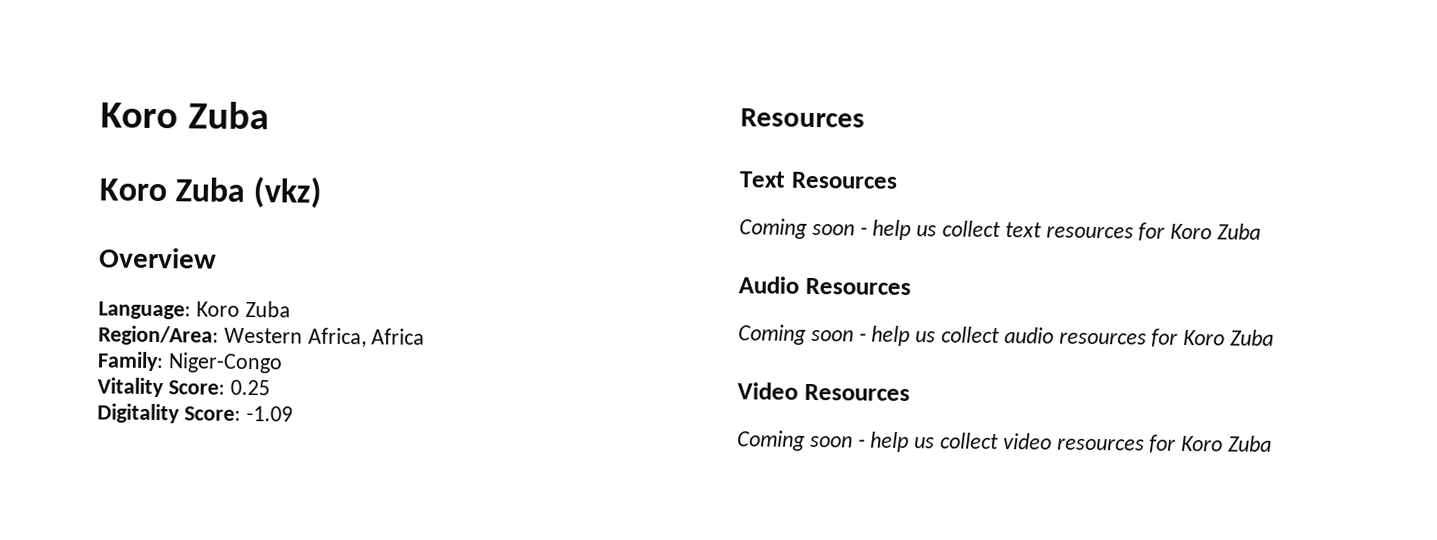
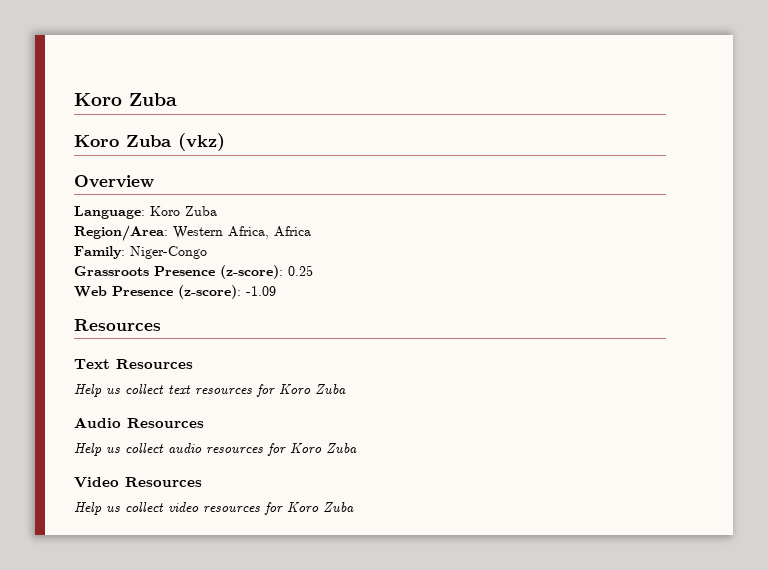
[97,377,270,398] [97,403,241,424] Vitality Score: 0.25 // Digitality Score: -> [74,265,313,279] [74,285,241,299] Grassroots Presence (z-score): 0.25 // Web Presence (z-score):
[739,218,912,241] Coming soon - help -> [74,384,102,397] Help
[738,324,911,347] Coming soon - help -> [74,443,102,456] Help
[737,430,910,453] Coming soon - help -> [74,502,102,515] Help

